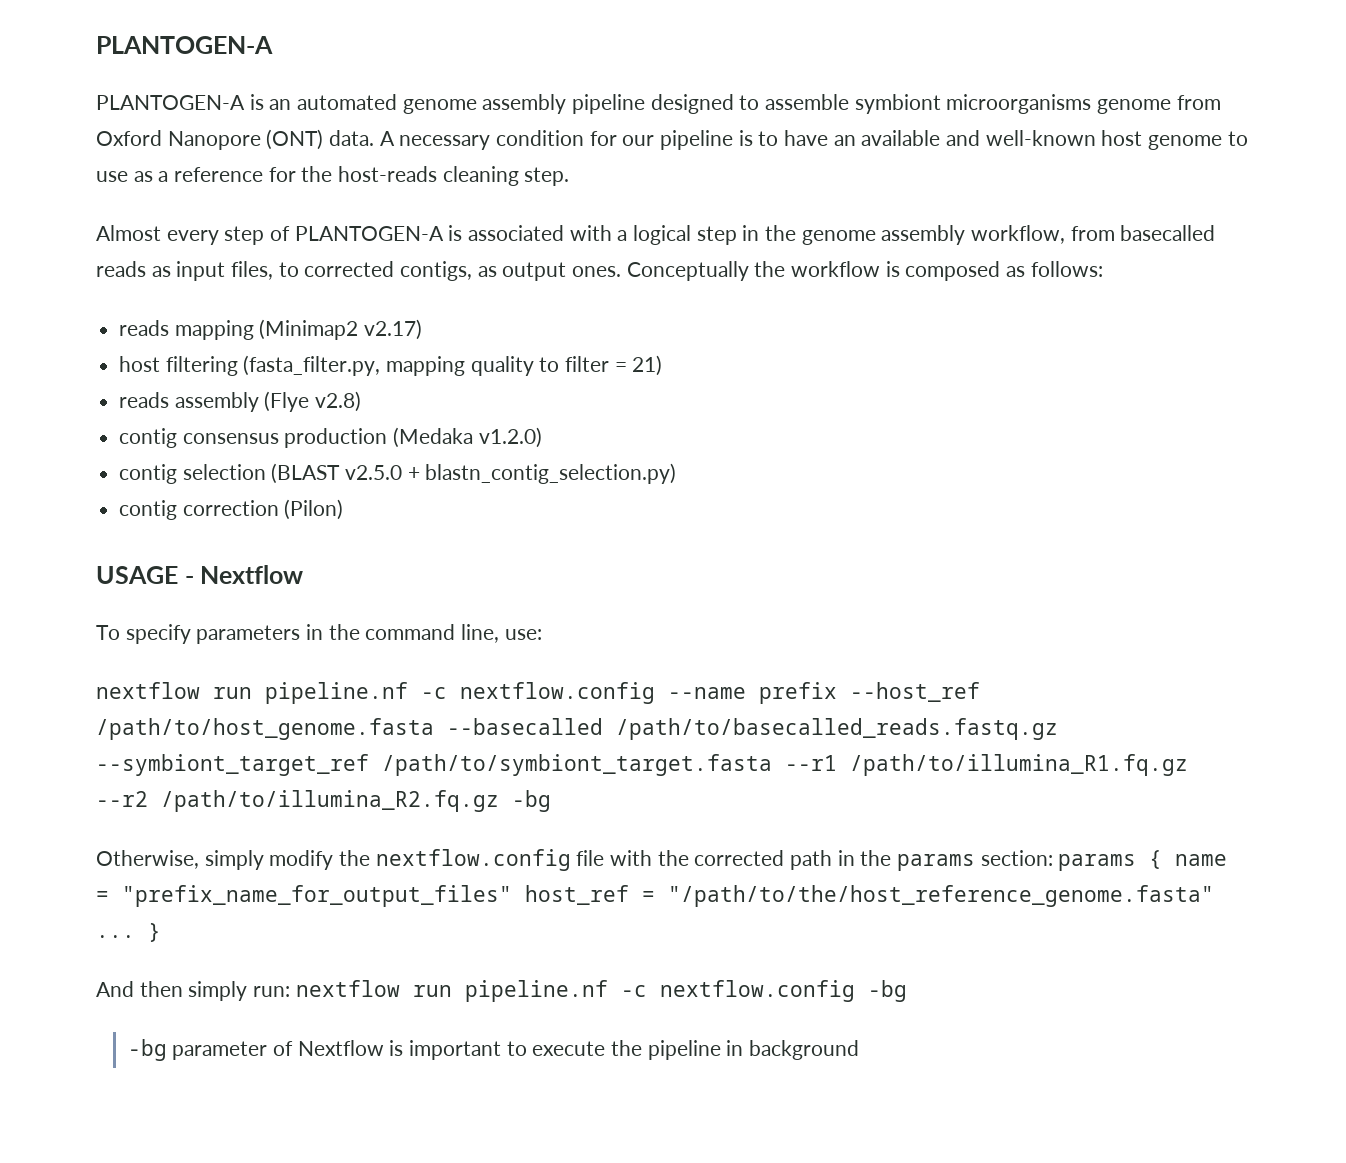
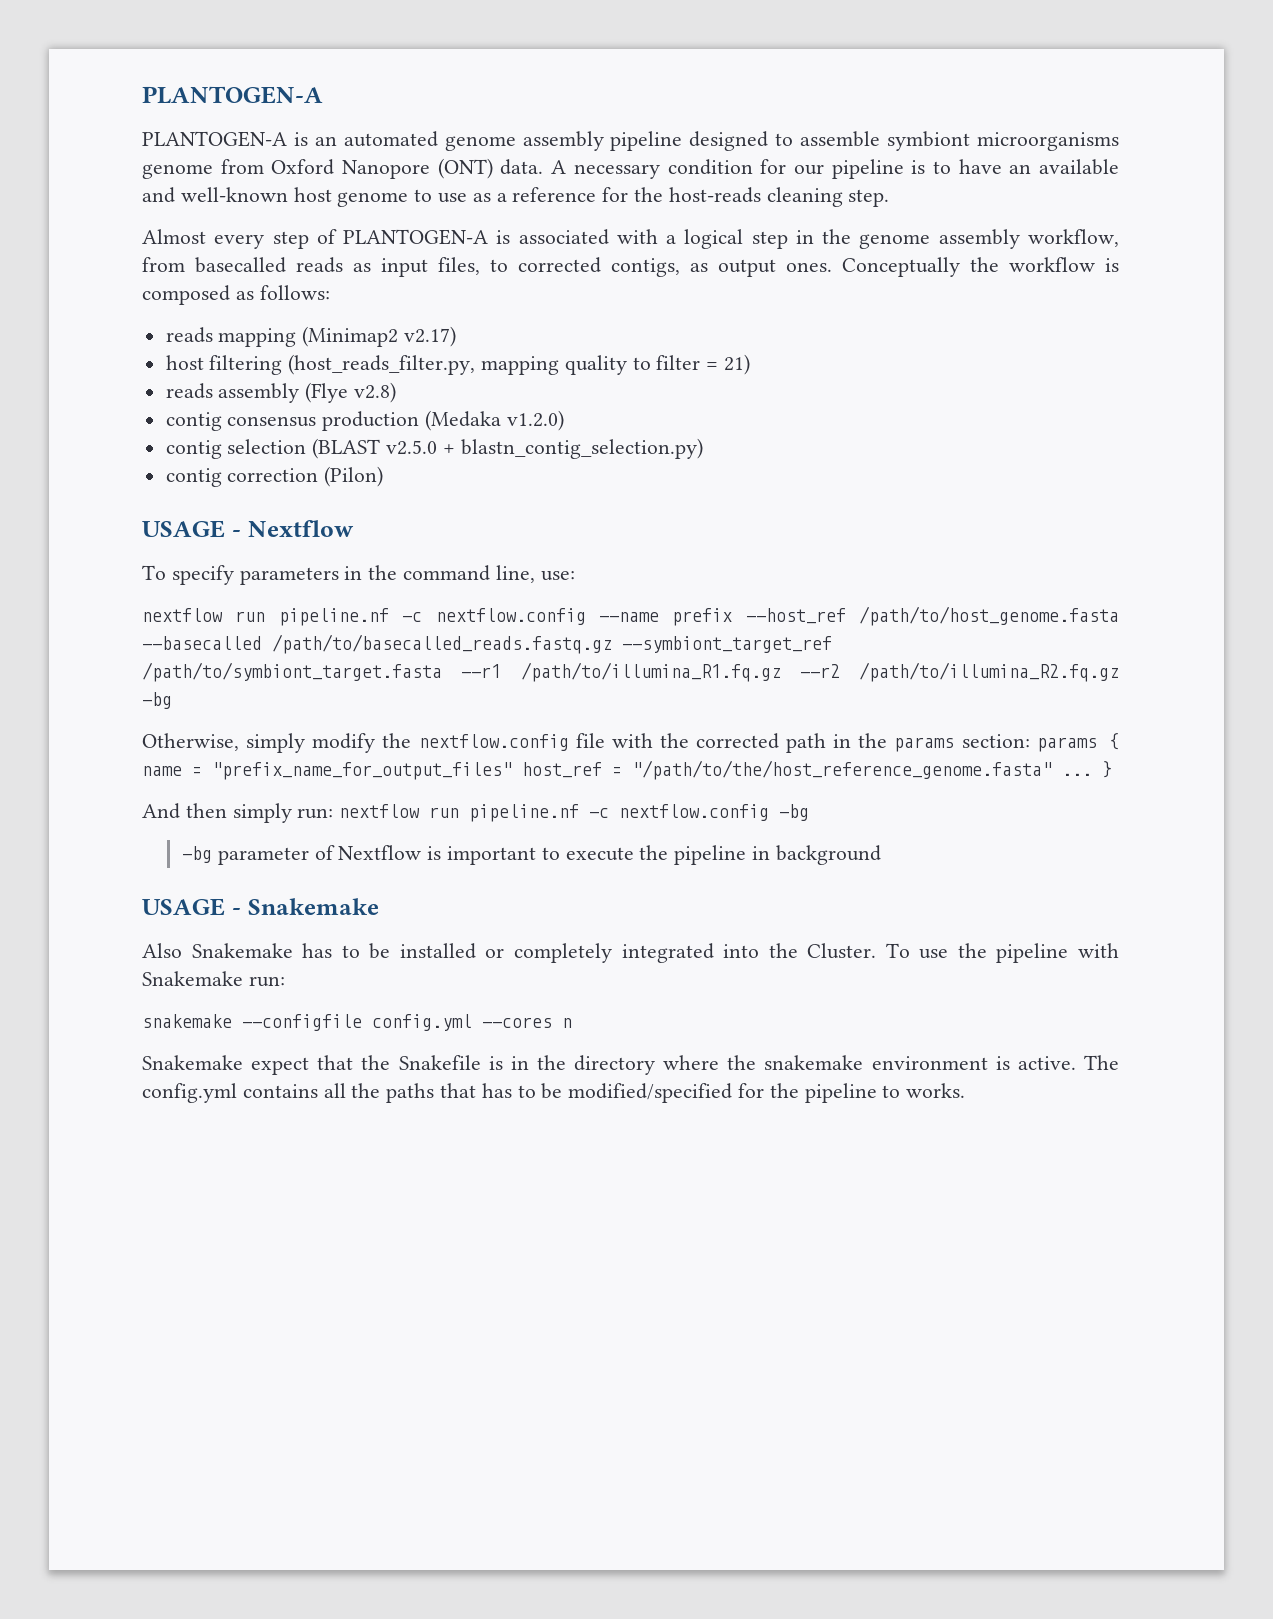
[243,355,381,376] (fasta_filter.py, -> [288,354,476,375] (host_reads_filter.py,
(859, 1050) none -> [142,898,379,916] [142,943,1119,963] [142,971,285,987] [142,1014,572,1031] [142,1055,1119,1075] [142,1083,966,1103] // USAGE - Snakemake // Also Snakemake has to be installed or completely integrated into the Cluster. To use the pipeline with Snakemake run: // snakemake --configfile config.yml --cores n // Snakemake expect that the Snakefile is in the directory where the snakemake environment is active. The config.yml contains all the paths that has to be modified/specified for the pipeline to works.

